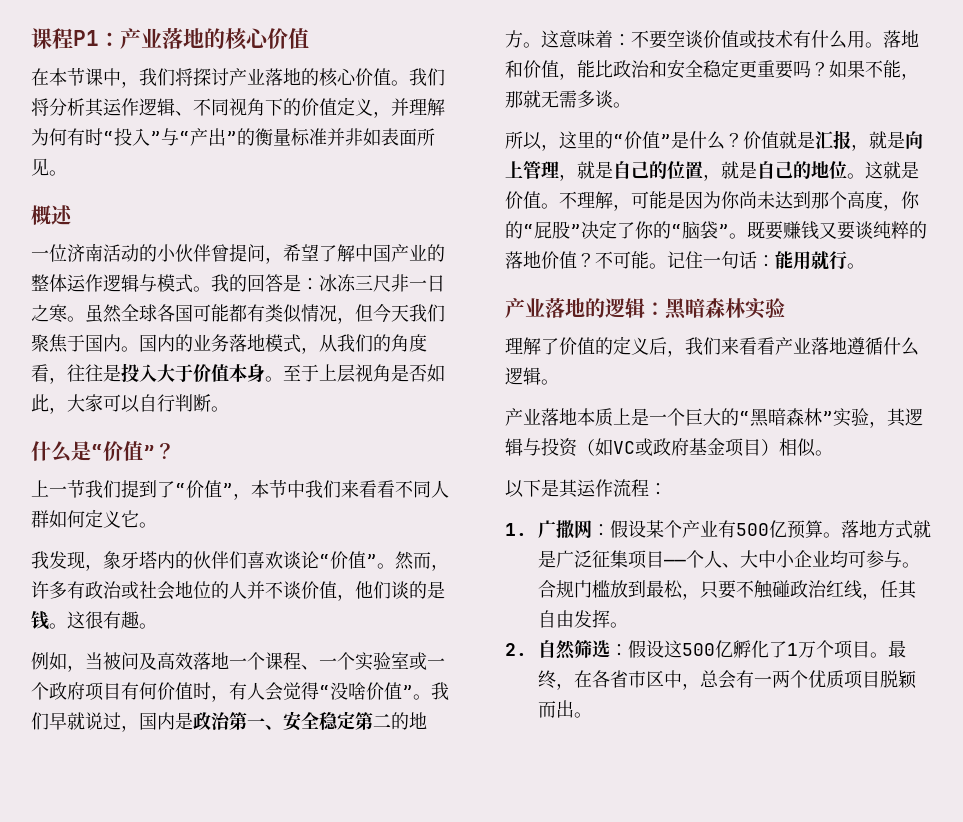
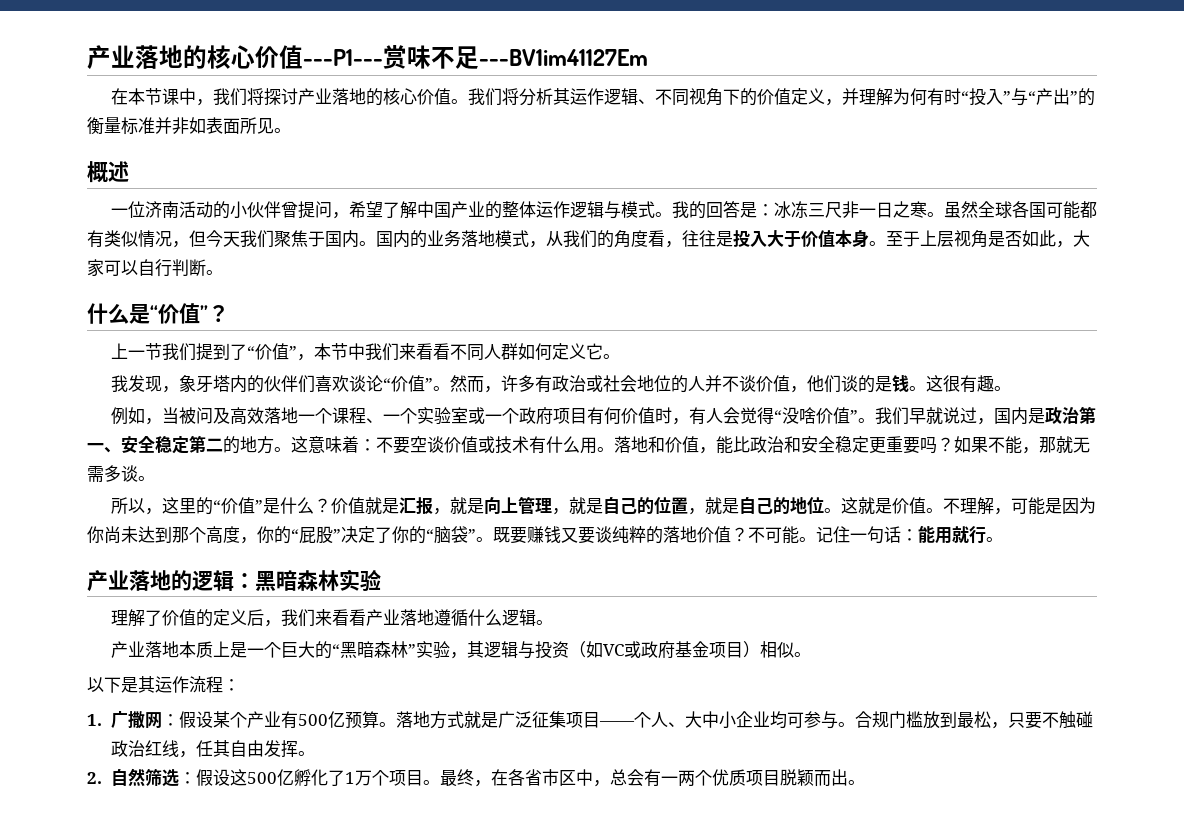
[31,27,309,51] 课程P1：产业落地的核心价值 -> [87,45,648,70] 产业落地的核心价值---P1---赏味不足---BV1im41127Em

